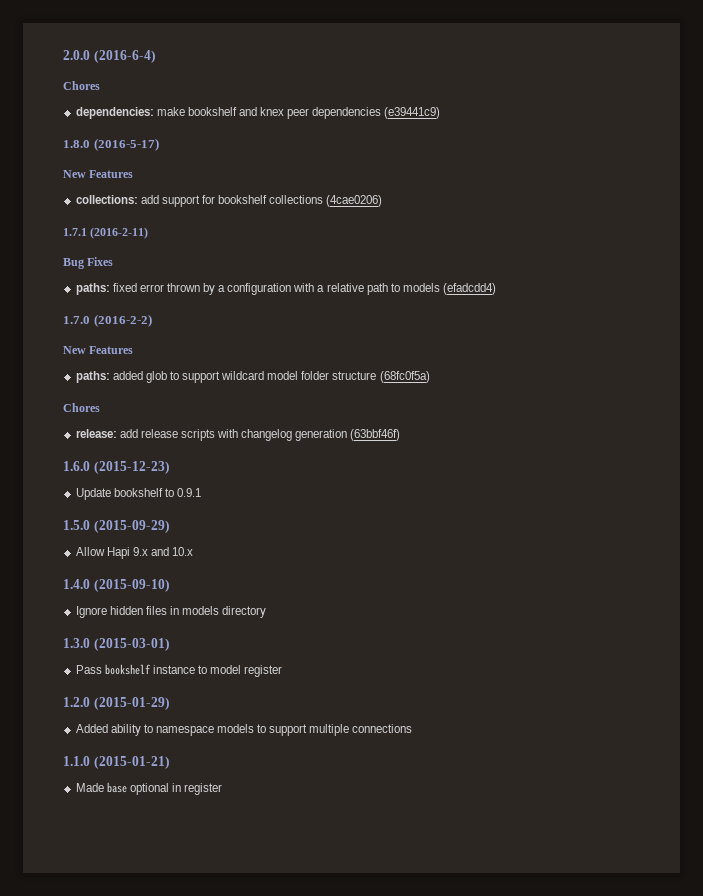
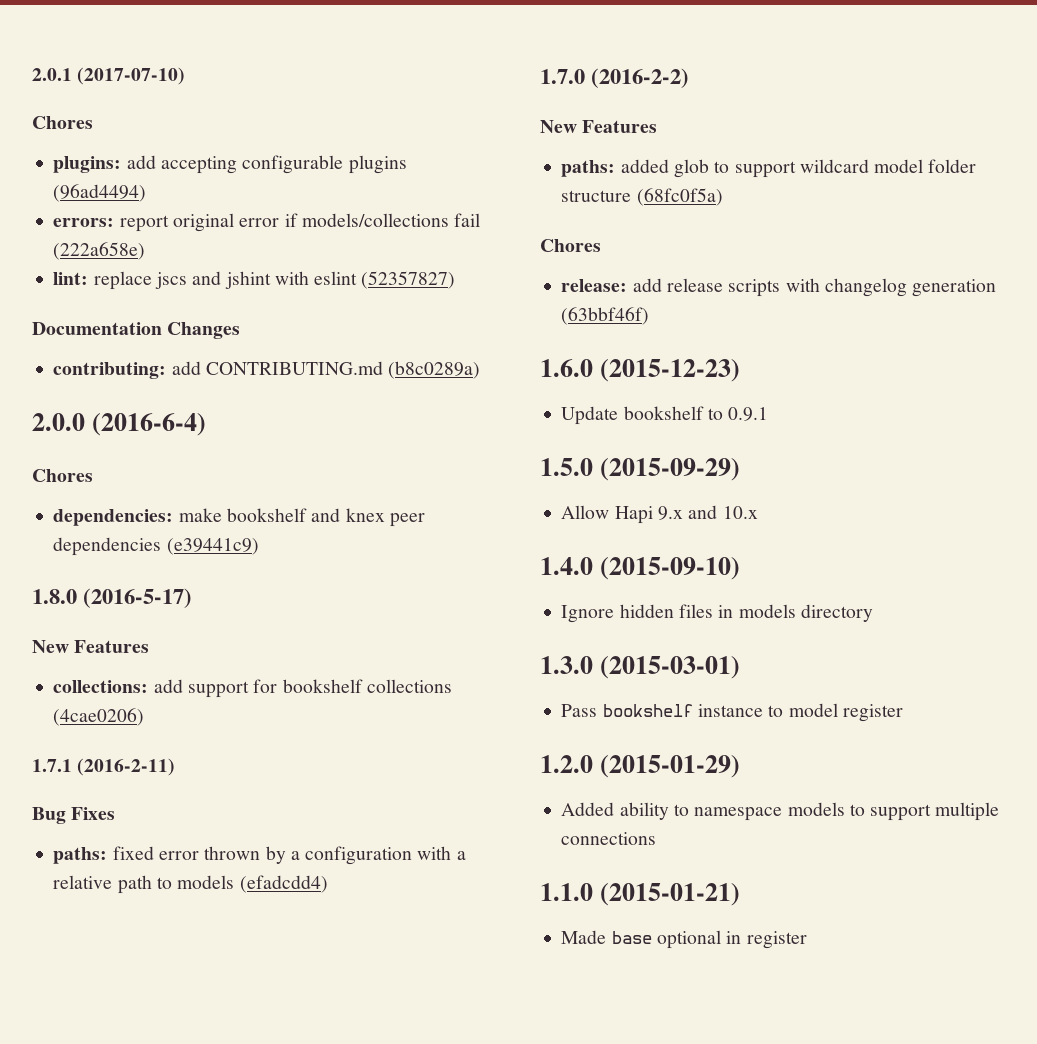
(63, 55) none -> [32,67,186,85] [32,116,93,129] [53,155,407,174] [53,184,147,202] [53,213,481,232] [53,242,146,260] [53,271,456,290] [32,322,241,339] [53,361,481,379] 2.0.1 (2017-07-10) // Chores // plugins: add accepting configurable plugins (96ad4494) // errors: report original error if models/collections fail (222a658e) // lint: replace jscs and jshint with eslint (52357827) // Documentation Changes // contributing: add CONTRIBUTING.md (b8c0289a) //

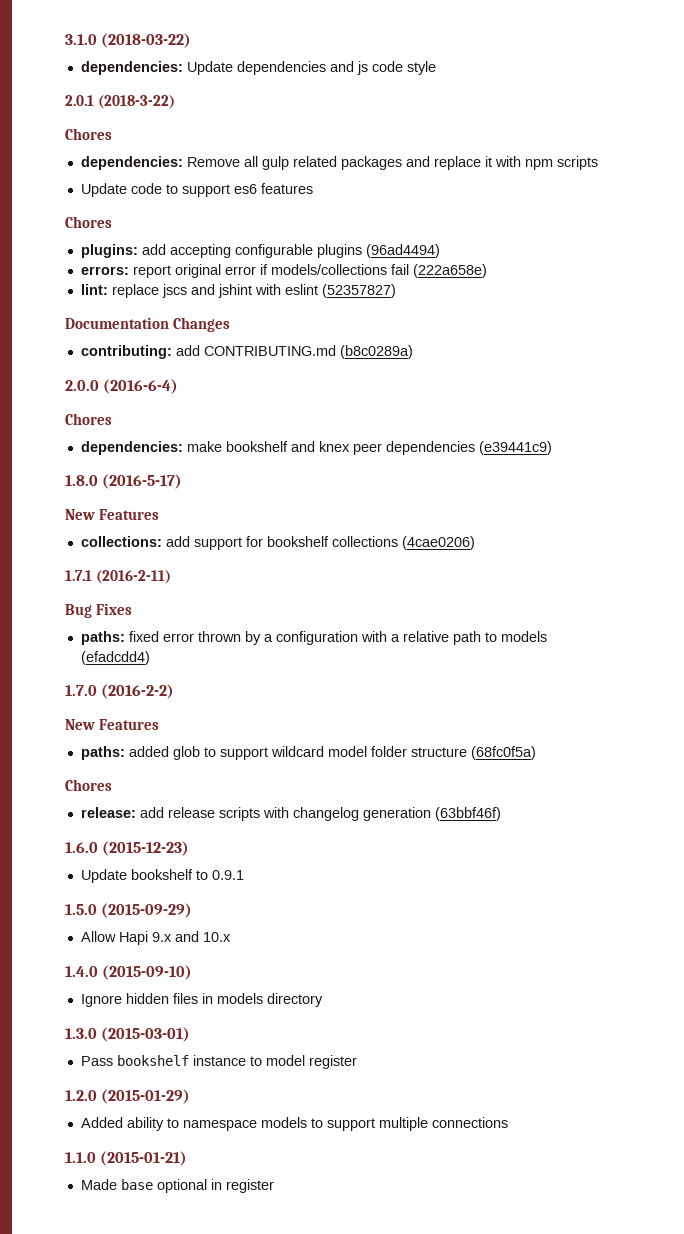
[32,67,186,85] 2.0.1 (2017-07-10) -> [65,33,192,48] [80,61,436,75] [65,95,175,109] [65,128,112,140] [80,156,598,170] [80,183,313,197] 3.1.0 (2018-03-22) // dependencies: Update dependencies and js code style // 2.0.1 (2018-3-22) // Chores // dependencies: Remove all gulp related packages and replace it with npm scripts // Update code to support es6 features

